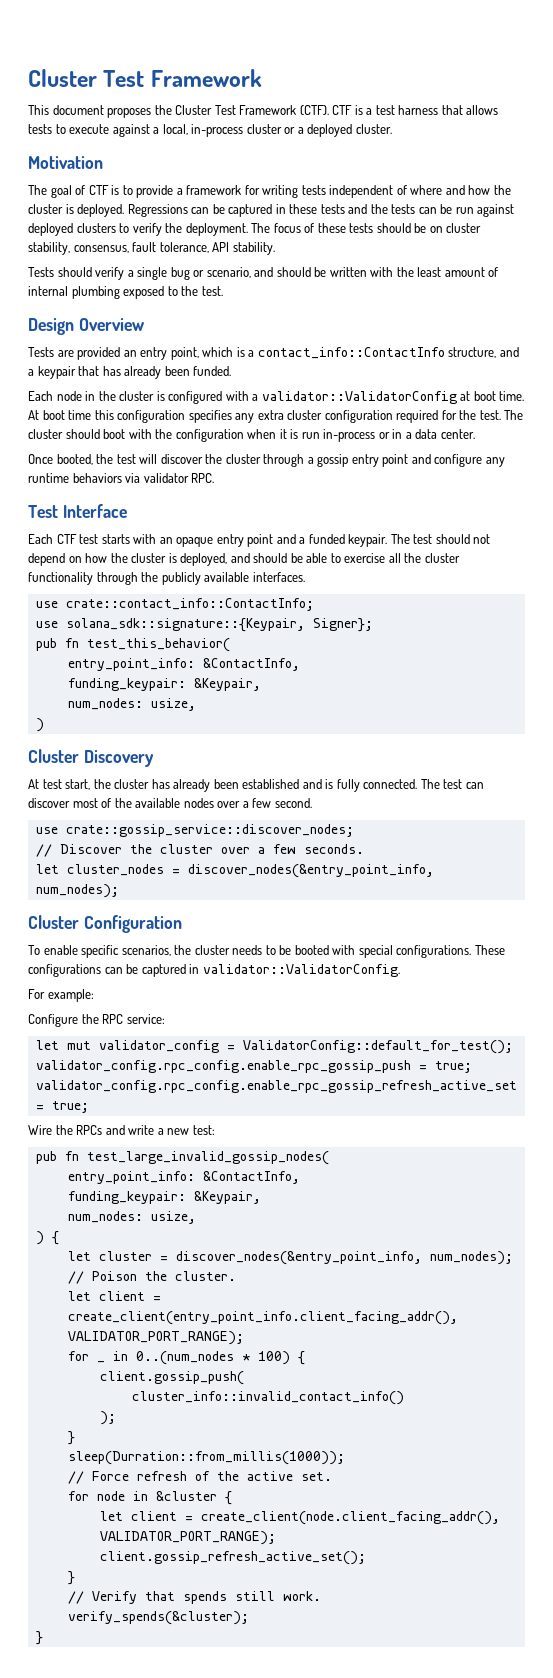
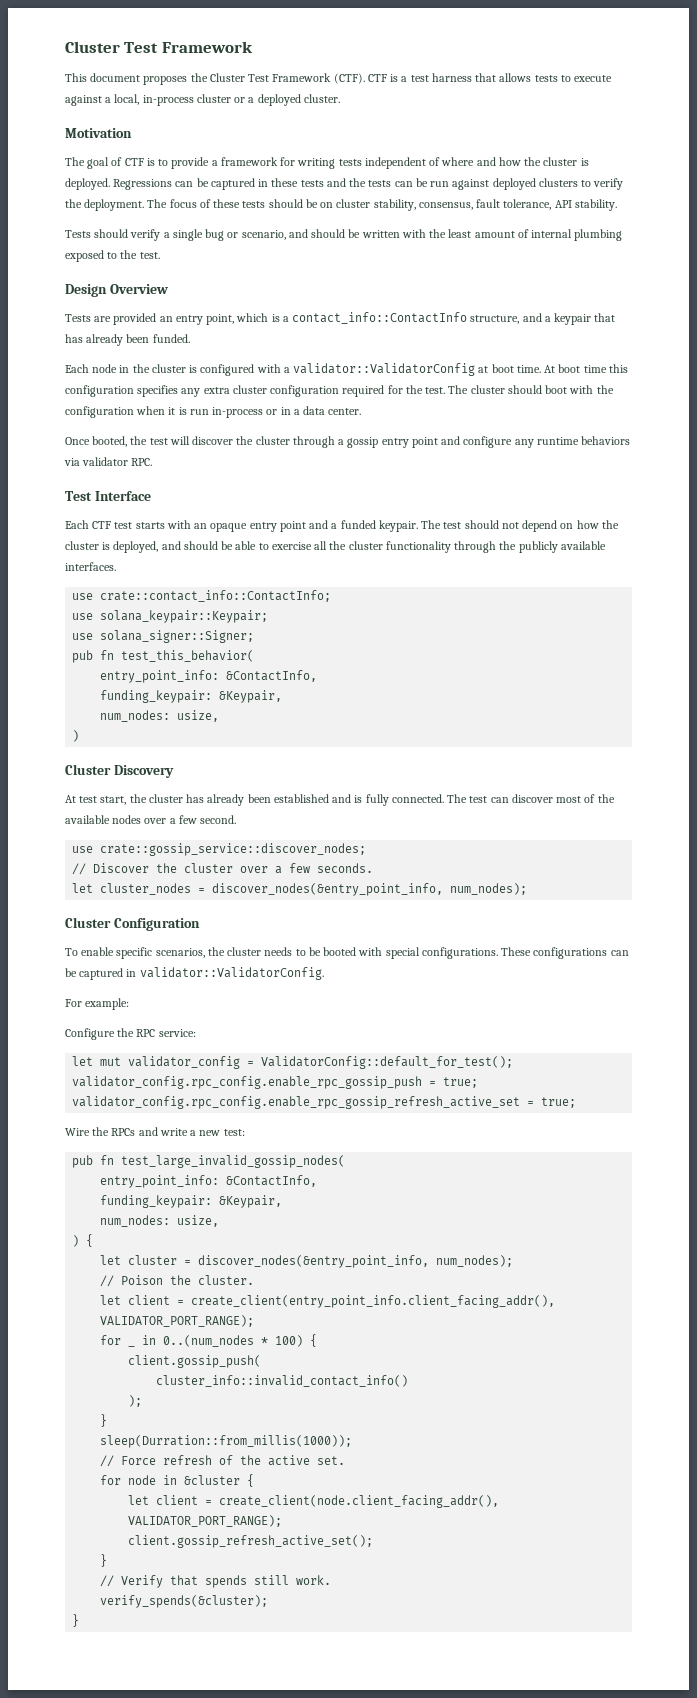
[65,618,373,632] solana_sdk::signature::{Keypair, Signer}; -> [100,610,269,623] [72,630,255,643] solana_keypair::Keypair; // use solana_signer::Signer;

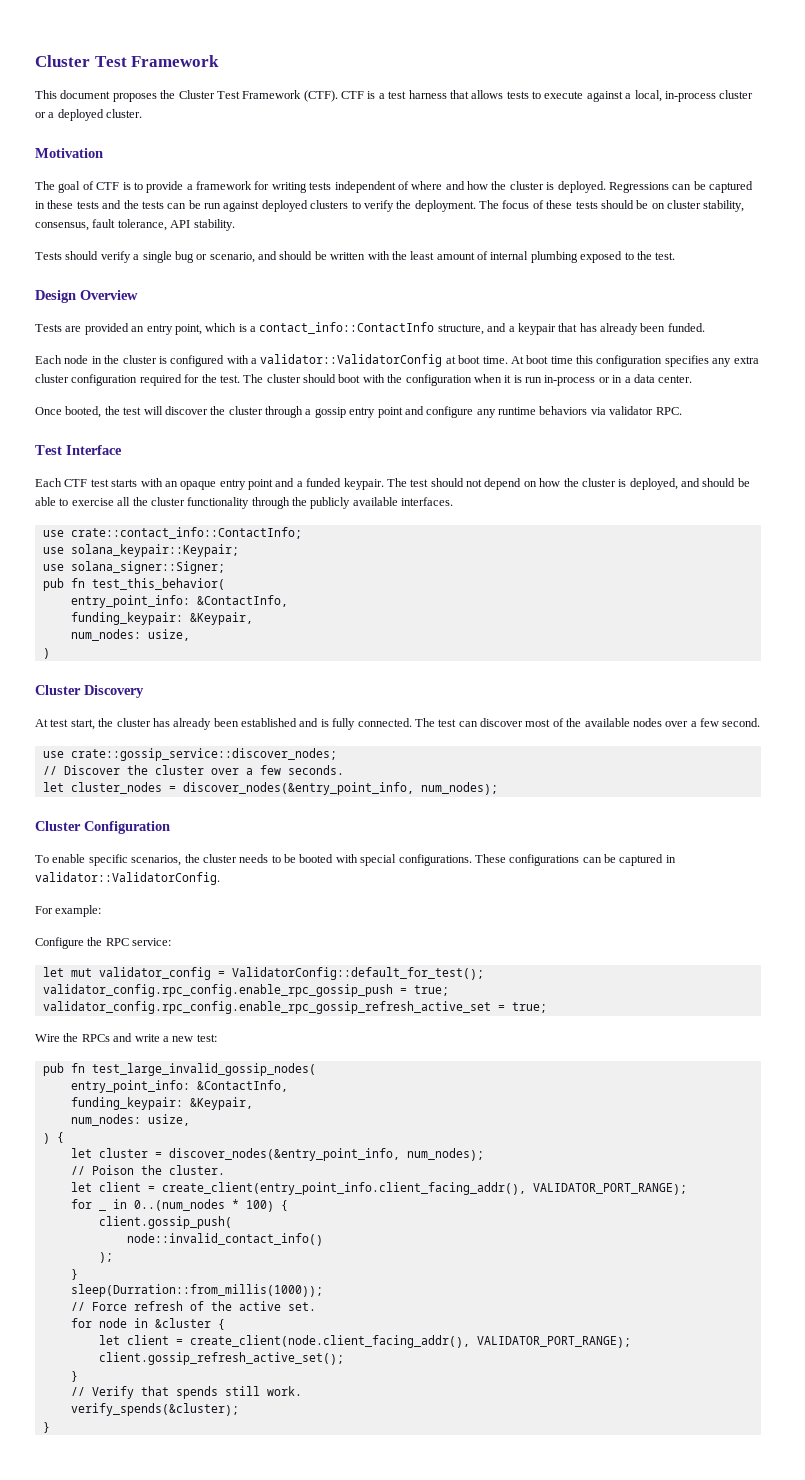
[156,1375,409,1387] cluster_info::invalid_contact_info() -> [126,1233,323,1246] node::invalid_contact_info()

